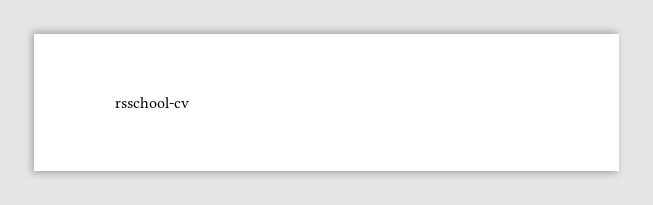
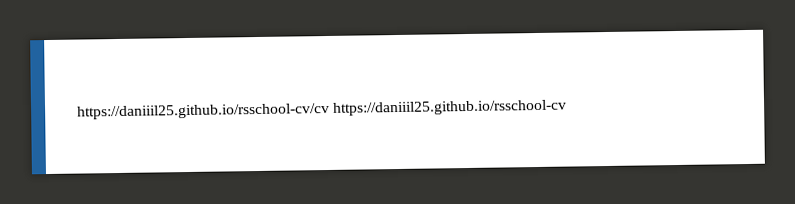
[115,97,189,108] rsschool-cv -> [77,99,568,120] https://daniiil25.github.io/rsschool-cv/cv https://daniiil25.github.io/rsschool-cv

